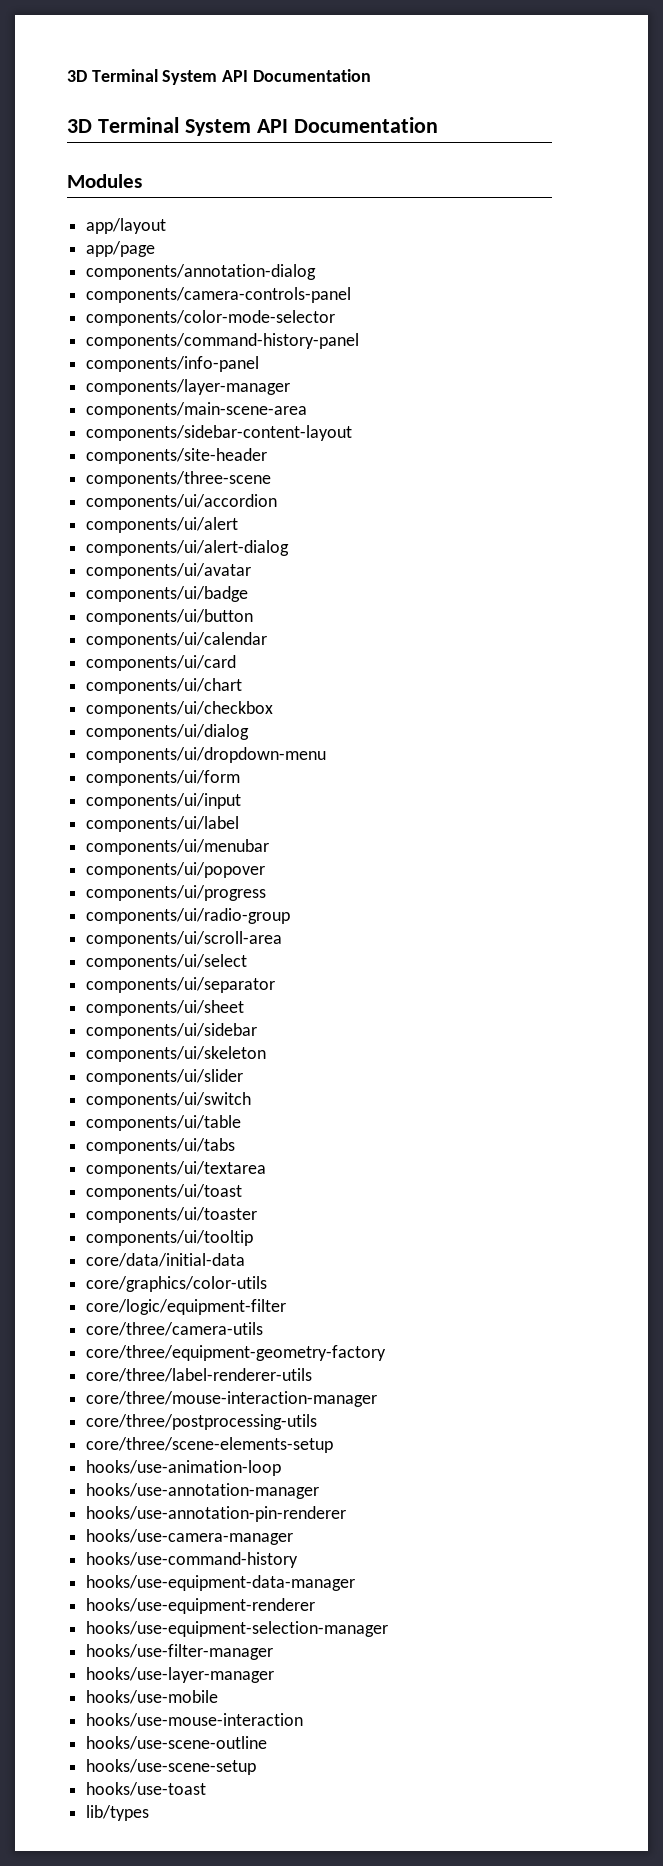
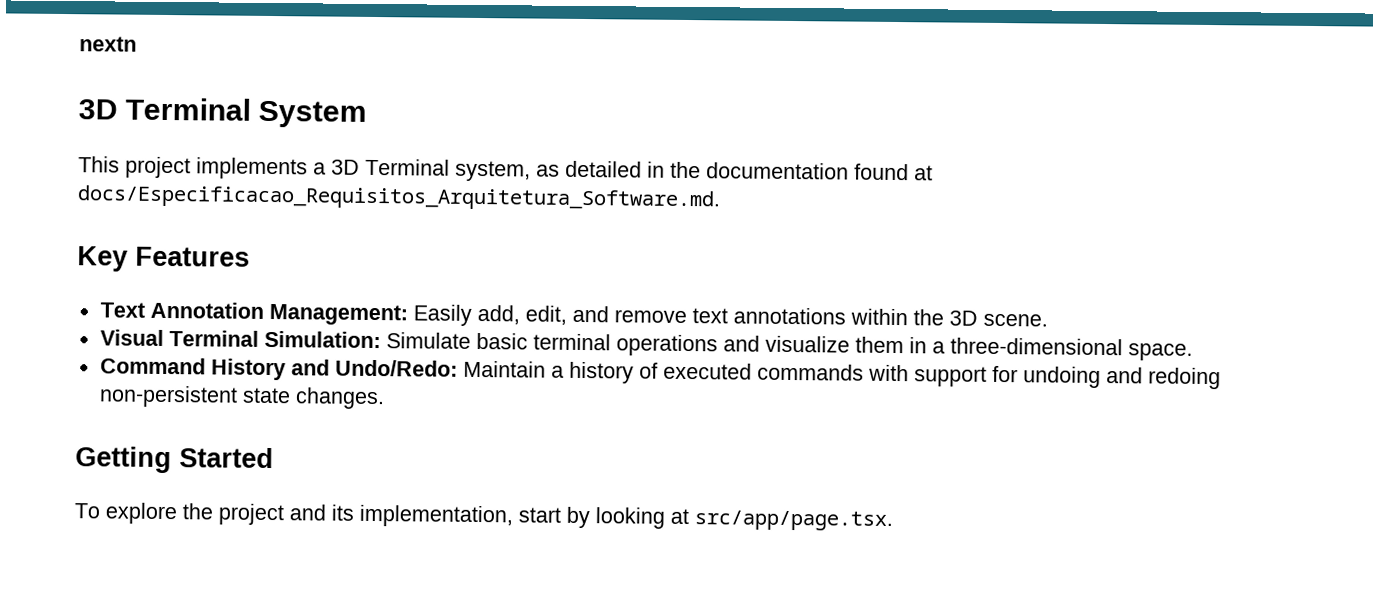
[67,69,371,85] [67,117,438,136] [67,174,142,188] [86,218,167,234] [86,241,156,257] [86,264,317,280] [86,287,352,303] [86,310,336,326] [86,333,360,349] [86,356,260,372] [86,379,291,395] [86,402,308,418] [86,425,353,441] [86,448,268,464] [86,471,272,487] [86,494,278,510] [86,517,239,533] [86,540,290,556] [86,563,252,579] [86,586,249,602] [86,609,254,625] [86,632,268,648] [86,655,237,671] [86,678,243,694] [86,701,274,717] [86,724,250,740] [86,747,327,763] [86,770,241,786] [86,793,242,809] [86,816,240,832] [86,839,270,855] [86,862,266,878] [86,885,267,901] [86,908,291,924] [86,931,283,947] [86,954,248,970] [86,977,276,993] [86,1000,245,1016] [86,1023,258,1039] [86,1046,267,1062] [86,1069,244,1085] [86,1092,252,1108] [86,1115,242,1131] [86,1138,236,1154] [86,1161,267,1177] [86,1184,243,1200] [86,1207,258,1223] [86,1230,254,1246] [86,1253,246,1267] [86,1276,268,1292] [86,1299,287,1315] [86,1322,264,1336] [86,1345,387,1361] [86,1368,313,1382] [86,1391,378,1407] [86,1414,318,1430] [86,1437,334,1453] [86,1460,282,1476] [86,1483,320,1499] [86,1506,347,1522] [86,1529,294,1545] [86,1552,299,1568] [86,1575,356,1591] [86,1598,316,1614] [86,1621,389,1637] [86,1644,274,1660] [86,1667,275,1683] [86,1690,219,1704] [86,1713,304,1727] [86,1736,268,1750] [86,1759,257,1775] [86,1782,207,1796] [86,1805,150,1821] 3D Terminal System API Documentation // 3D Terminal System API Documentation // Modules // app/layout // app/page // components/annotation-dialog // components/camera-controls-panel // components/color-mode-selector // components/command-history-panel // components/info-panel // components/layer-manager // components/main-scene-area // components/sidebar-content-layout // components/site-header // components/three-scene // components/ui/accordion // components/ui/alert // components/ui/alert-dialog // components/ui/avatar // components/ui/badge // components/ui/button // components/ui/calendar // components/ui/card // components/ui/chart // components/ui/checkbox // components/ui/dialog // components/ui/dropdown-menu // components/ui/form // components/ui/input // components/ui/label // components/ui/menubar // components/ui/popover // components/ui/progress // components/ui/radio-group // components/ui/scroll-area // components/ui/select // components/ui/separator // components/ui/sheet // components/ui/sidebar // components/ui/skeleton // components/ui/slider // components/ui/switch // components/ui/table // components/ui/tabs // components/ui/textarea // components/ui/toast // components/ui/toaster // components/ui/tooltip // core/data/initial-data // core/graphics/color-utils // core/logic/equipment-filter // core/three/camera-utils // core/three/equipment-geometry-factory // core/three/label-renderer-utils // core/three/mouse-interaction-manager // core/three/postprocessing-utils // core/three/scene-elements-setup // hooks/use-animation-loop // hooks/use-annotation-manager // hooks/use-annotation-pin-renderer // hooks/use-camera-manager // hooks/use-command-history // hooks/use-equipment-data-manager // hooks/use-equipment-renderer // hooks/use-equipment-selection-manager // hooks/use-filter-manager // hooks/use-layer-manager // hooks/use-mobile // hooks/use-mouse-interaction // hooks/use-scene-outline // hooks/use-scene-setup // hooks/use-toast // lib/types -> [79,36,137,52] [78,97,368,128] [78,156,933,182] [77,185,720,212] [77,246,250,272] [99,301,1048,327] [99,329,1193,361] [99,357,1221,390] [98,385,385,410] [75,446,274,474] [74,502,893,531] nextn // 3D Terminal System // This project implements a 3D Terminal system, as detailed in the documentation found at docs/Especificacao_Requisitos_Arquitetura_Software.md. // Key Features // Text Annotation Management: Easily add, edit, and remove text annotations within the 3D scene. // Visual Terminal Simulation: Simulate basic terminal operations and visualize them in a three-dimensional space. // Command History and Undo/Redo: Maintain a history of executed commands with support for undoing and redoing non-persistent state changes. // Getting Started // To explore the project and its implementation, start by looking at src/app/page.tsx.

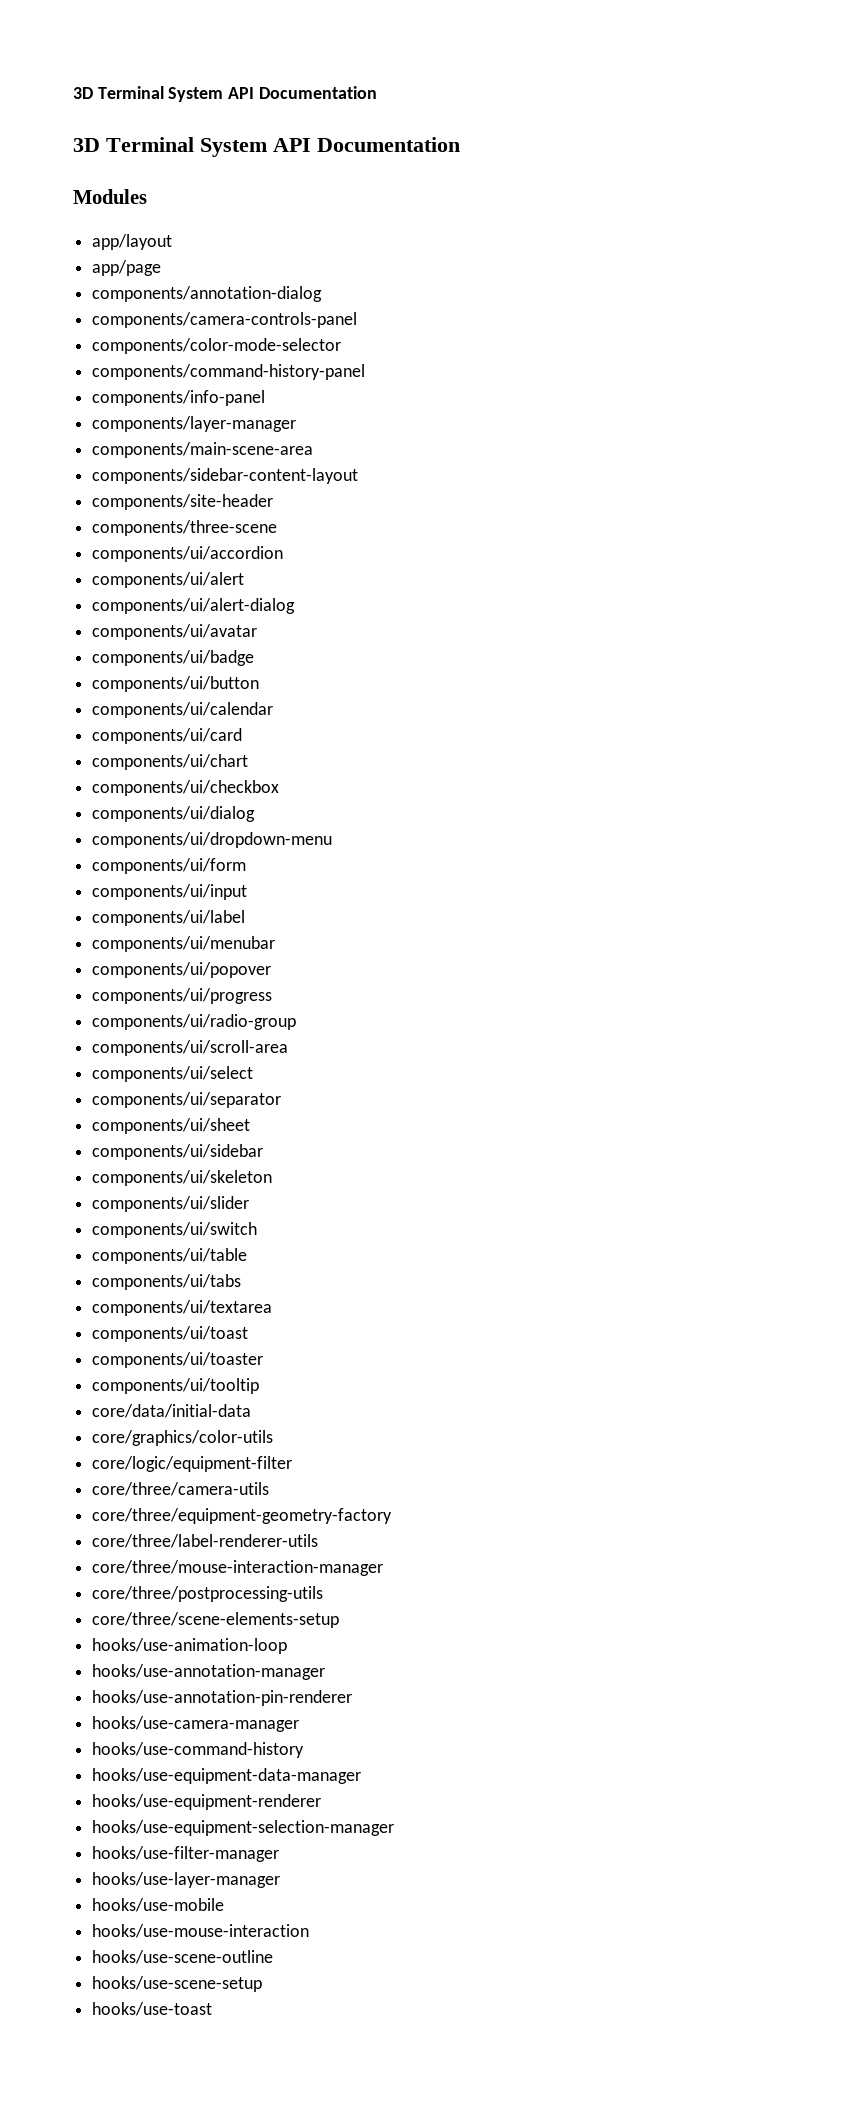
[79,36,137,52] [78,97,368,128] [78,156,933,182] [77,185,720,212] [77,246,250,272] [99,301,1048,327] [99,329,1193,361] [99,357,1221,390] [98,385,385,410] [75,446,274,474] [74,502,893,531] nextn // 3D Terminal System // This project implements a 3D Terminal system, as detailed in the documentation found at docs/Especificacao_Requisitos_Arquitetura_Software.md. // Key Features // Text Annotation Management: Easily add, edit, and remove text annotations within the 3D scene. // Visual Terminal Simulation: Simulate basic terminal operations and visualize them in a three-dimensional space. // Command History and Undo/Redo: Maintain a history of executed commands with support for undoing and redoing non-persistent state changes. // Getting Started // To explore the project and its implementation, start by looking at src/app/page.tsx. -> [73,86,377,102] [73,137,460,157] [73,189,147,204] [92,234,173,250] [92,260,162,276] [92,286,323,302] [92,312,358,328] [92,338,342,354] [92,364,366,380] [92,390,266,406] [92,416,297,432] [92,442,314,458] [92,468,359,484] [92,494,274,510] [92,520,278,536] [92,546,284,562] [92,572,245,588] [92,598,296,614] [92,624,258,640] [92,650,255,666] [92,676,260,692] [92,702,274,718] [92,728,243,744] [92,754,249,770] [92,780,280,796] [92,806,256,822] [92,832,333,848] [92,858,247,874] [92,884,248,900] [92,910,246,926] [92,936,276,952] [92,962,272,978] [92,988,273,1004] [92,1014,297,1030] [92,1040,289,1056] [92,1066,254,1082] [92,1092,282,1108] [92,1118,251,1134] [92,1144,264,1160] [92,1170,273,1186] [92,1196,250,1212] [92,1222,258,1238] [92,1248,248,1264] [92,1274,242,1290] [92,1300,273,1316] [92,1326,249,1342] [92,1352,264,1368] [92,1378,260,1394] [92,1404,252,1418] [92,1430,274,1446] [92,1456,293,1472] [92,1482,270,1496] [92,1508,393,1524] [92,1534,319,1548] [92,1560,384,1576] [92,1586,324,1602] [92,1612,340,1628] [92,1638,288,1654] [92,1664,326,1680] [92,1690,353,1706] [92,1716,300,1732] [92,1742,305,1758] [92,1768,362,1784] [92,1794,322,1810] [92,1820,395,1836] [92,1846,280,1862] [92,1872,281,1888] [92,1898,225,1912] [92,1924,310,1938] [92,1950,274,1964] [92,1976,263,1992] [92,2002,213,2016] 3D Terminal System API Documentation // 3D Terminal System API Documentation // Modules // app/layout // app/page // components/annotation-dialog // components/camera-controls-panel // components/color-mode-selector // components/command-history-panel // components/info-panel // components/layer-manager // components/main-scene-area // components/sidebar-content-layout // components/site-header // components/three-scene // components/ui/accordion // components/ui/alert // components/ui/alert-dialog // components/ui/avatar // components/ui/badge // components/ui/button // components/ui/calendar // components/ui/card // components/ui/chart // components/ui/checkbox // components/ui/dialog // components/ui/dropdown-menu // components/ui/form // components/ui/input // components/ui/label // components/ui/menubar // components/ui/popover // components/ui/progress // components/ui/radio-group // components/ui/scroll-area // components/ui/select // components/ui/separator // components/ui/sheet // components/ui/sidebar // components/ui/skeleton // components/ui/slider // components/ui/switch // components/ui/table // components/ui/tabs // components/ui/textarea // components/ui/toast // components/ui/toaster // components/ui/tooltip // core/data/initial-data // core/graphics/color-utils // core/logic/equipment-filter // core/three/camera-utils // core/three/equipment-geometry-factory // core/three/label-renderer-utils // core/three/mouse-interaction-manager // core/three/postprocessing-utils // core/three/scene-elements-setup // hooks/use-animation-loop // hooks/use-annotation-manager // hooks/use-annotation-pin-renderer // hooks/use-camera-manager // hooks/use-command-history // hooks/use-equipment-data-manager // hooks/use-equipment-renderer // hooks/use-equipment-selection-manager // hooks/use-filter-manager // hooks/use-layer-manager // hooks/use-mobile // hooks/use-mouse-interaction // hooks/use-scene-outline // hooks/use-scene-setup // hooks/use-toast

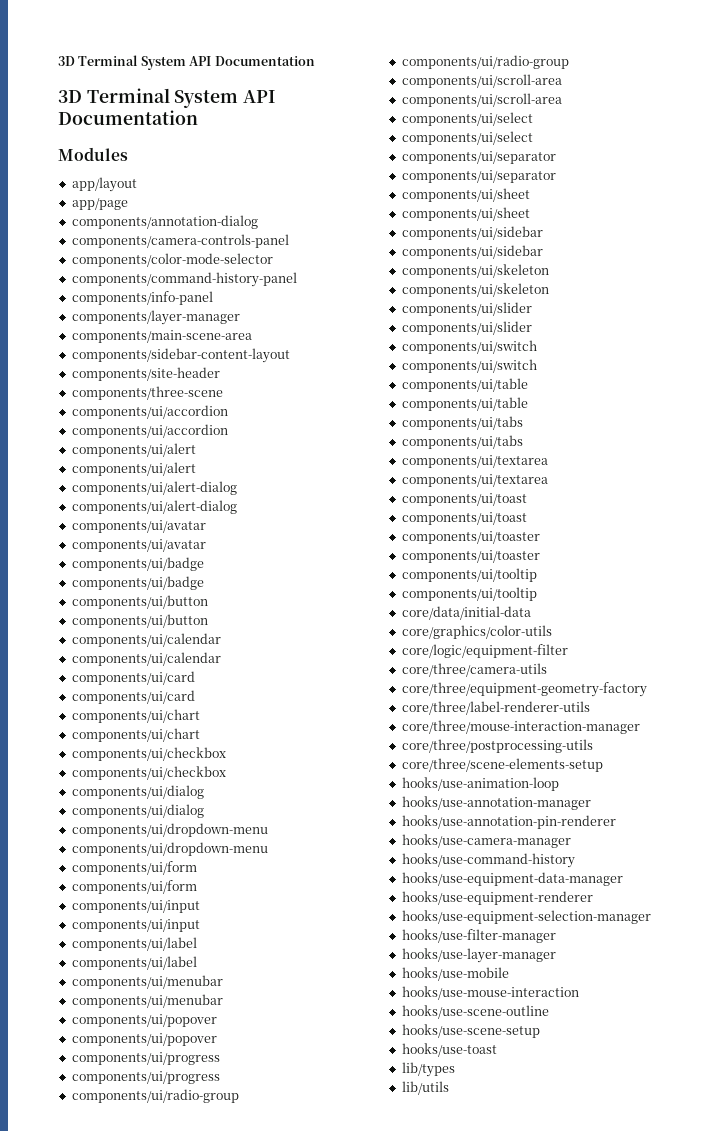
[92,572,245,588] // components/ui/alert -> [71,424,228,438] [71,443,196,457] [71,462,196,476] [71,481,237,495] // components/ui/accordion // components/ui/alert // components/ui/alert // components/ui/alert-dialog
[92,650,255,666] // components/ui/badge -> [71,539,206,552] [71,557,204,571] [71,576,204,590] [71,595,208,609] // components/ui/avatar // components/ui/badge // components/ui/badge // components/ui/button
[92,728,243,744] // components/ui/card -> [71,652,221,666] [71,671,195,685] [71,690,195,704] [71,709,200,723] // components/ui/calendar // components/ui/card // components/ui/card // components/ui/chart
[92,806,256,822] // components/ui/dialog -> [71,766,226,780] [71,785,204,799] [71,804,204,818] [71,823,268,837] // components/ui/checkbox // components/ui/dialog // components/ui/dialog // components/ui/dropdown-menu
[92,884,248,900] // components/ui/input -> [71,880,197,894] [71,900,200,913] [71,919,200,932] [71,937,197,951] // components/ui/form // components/ui/input // components/ui/input // components/ui/label
[92,962,272,978] // components/ui/popover -> [71,994,223,1008] [71,1014,217,1027] [71,1033,217,1046] [71,1052,220,1065] // components/ui/menubar // components/ui/popover // components/ui/popover // components/ui/progress
[92,1040,289,1056] // components/ui/scroll-area -> [401,55,569,69] [401,74,562,88] [401,93,562,107] [401,112,533,126] // components/ui/radio-group // components/ui/scroll-area // components/ui/scroll-area // components/ui/select
[92,1118,251,1134] // components/ui/sheet -> [401,170,556,183] [401,188,530,202] [401,207,530,221] [401,226,543,240] // components/ui/separator // components/ui/sheet // components/ui/sheet // components/ui/sidebar
[92,1196,250,1212] // components/ui/slider -> [401,283,549,297] [401,302,532,316] [401,321,532,335] [401,340,537,354] // components/ui/skeleton // components/ui/slider // components/ui/slider // components/ui/switch
[92,1274,242,1290] // components/ui/tabs -> [401,397,528,411] [401,416,523,430] [401,435,523,449] [401,455,548,468] // components/ui/table // components/ui/tabs // components/ui/tabs // components/ui/textarea
[92,1352,264,1368] // components/ui/toaster -> [401,512,527,525] [401,531,540,544] [401,550,540,563] [401,568,537,582] // components/ui/toast // components/ui/toaster // components/ui/toaster // components/ui/tooltip
(213, 2009) none -> [401,1062,455,1077] [401,1081,449,1095] // lib/types // lib/utils

